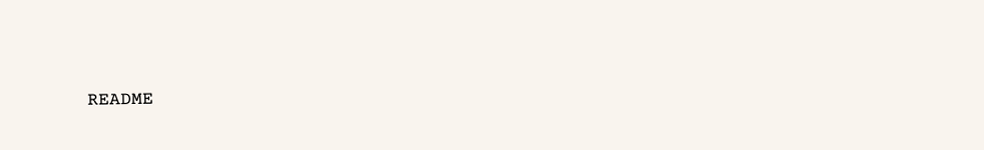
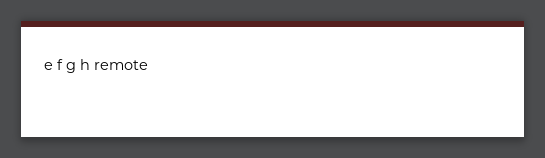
[87,92,154,105] README -> [44,59,148,73] e f g h remote

